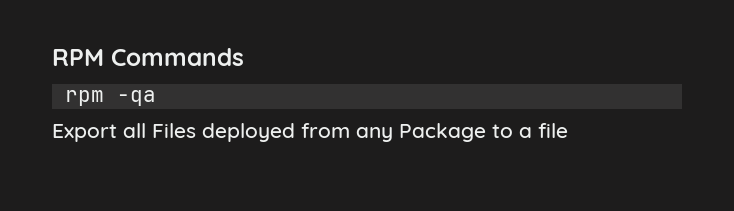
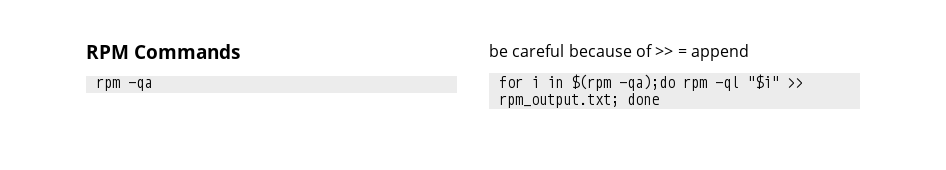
[52,123,568,142] Export all Files deployed from any Package to a file -> [489,44,749,61] [498,74,803,91] [498,93,659,108] be careful because of >> = append // for i in $(rpm -qa);do rpm -ql "$i" >> rpm_output.txt; done

